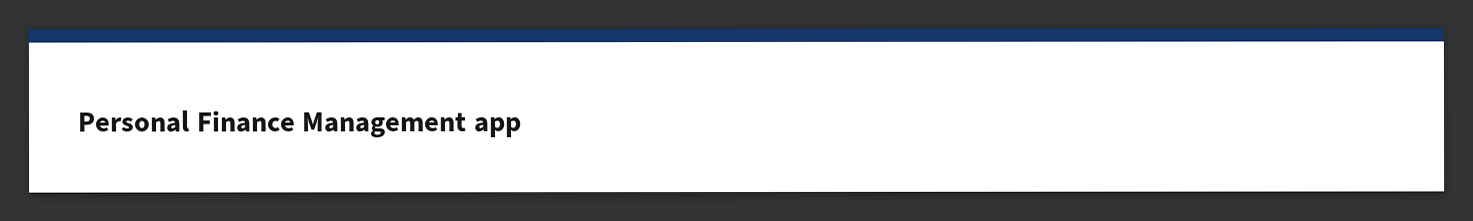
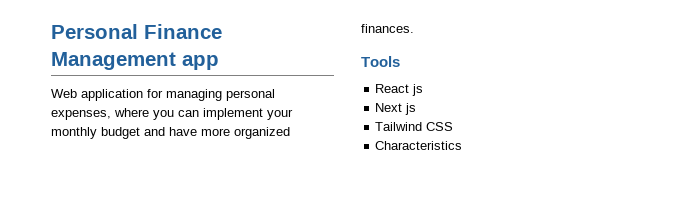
(523, 127) none -> [51,89,275,101] [51,108,293,120] [51,127,290,139] [361,24,414,33] [361,56,400,67] [375,84,424,96] [375,103,417,115] [375,122,454,131] [375,141,463,150] // Web application for managing personal expenses, where you can implement your monthly budget and have more organized finances. // Tools // React js // Next js // Tailwind CSS // Characteristics

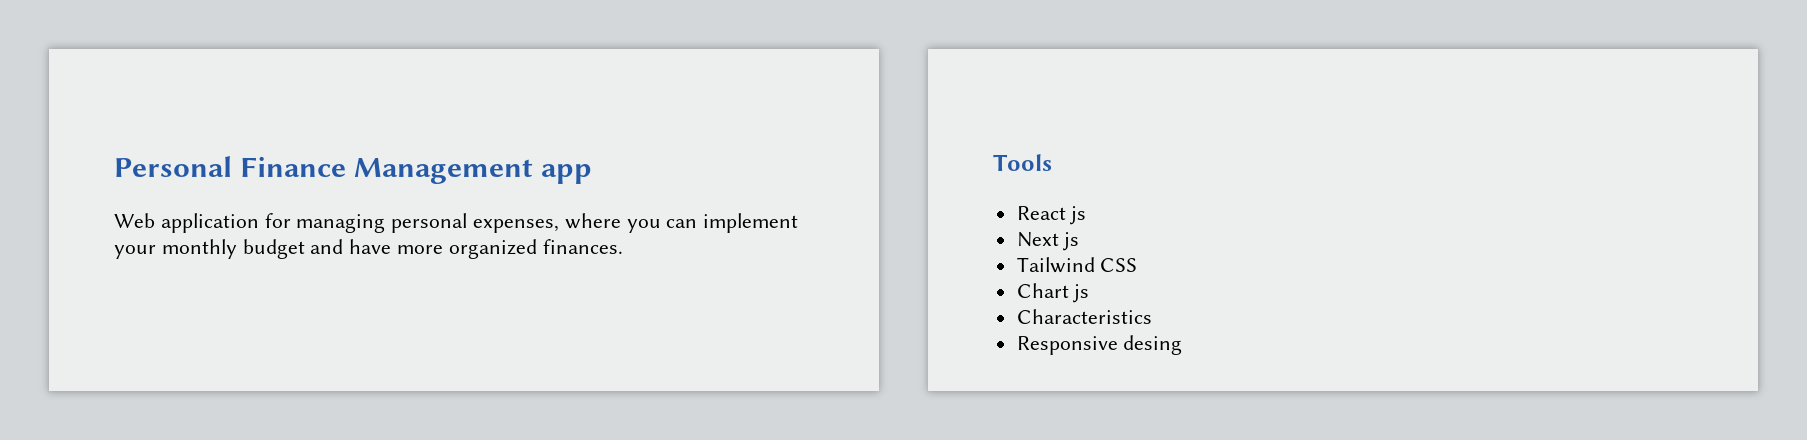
(454, 126) none -> [1016,283,1090,303] // Chart js
(463, 145) none -> [1016,335,1183,355] // Responsive desing

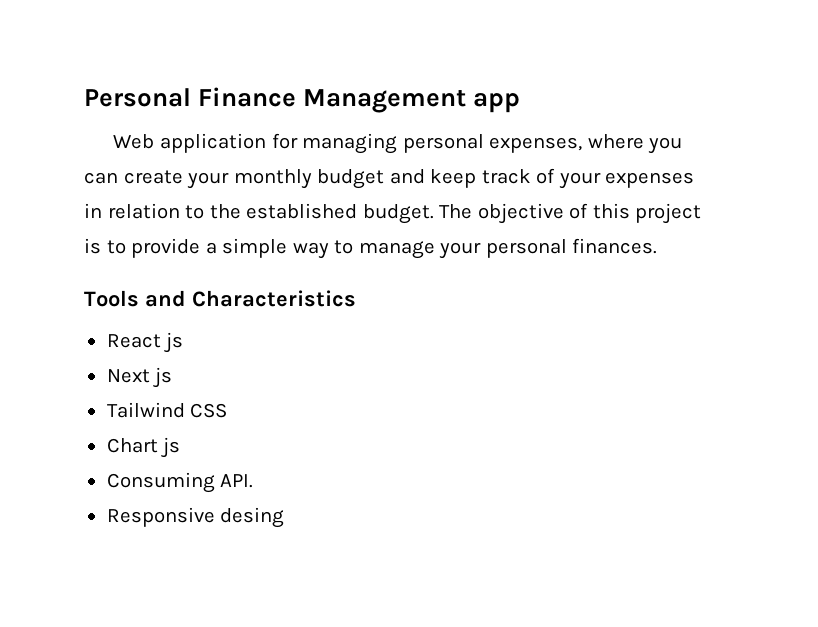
[703,213,799,233] implement -> [123,170,183,184] create
[349,239,537,259] have more organized -> [430,168,695,189] [84,203,702,224] [84,238,567,259] keep track of your expenses in relation to the established budget. The objective of this project is to provide a simple way to manage your personal
(1052, 162) none -> [145,290,356,307] and Characteristics
[1016,309,1152,324] Characteristics -> [106,472,254,493] Consuming API.

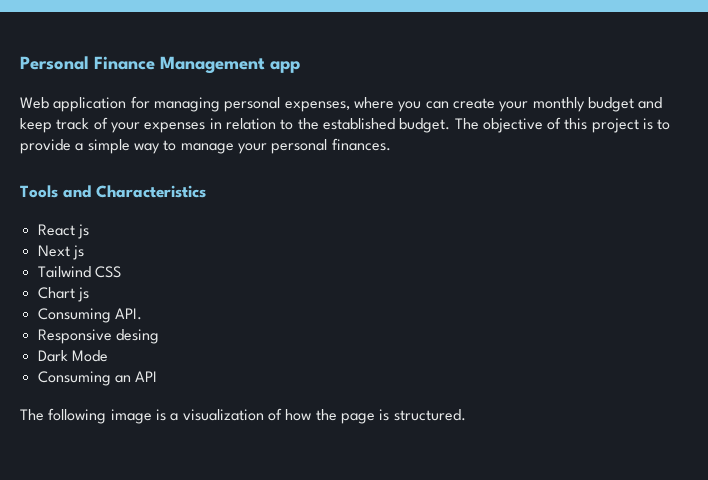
(285, 517) none -> [37,350,108,362] [37,371,158,386] [20,408,466,424] // Dark Mode // Consuming an API // The following image is a visualization of how the page is structured.

